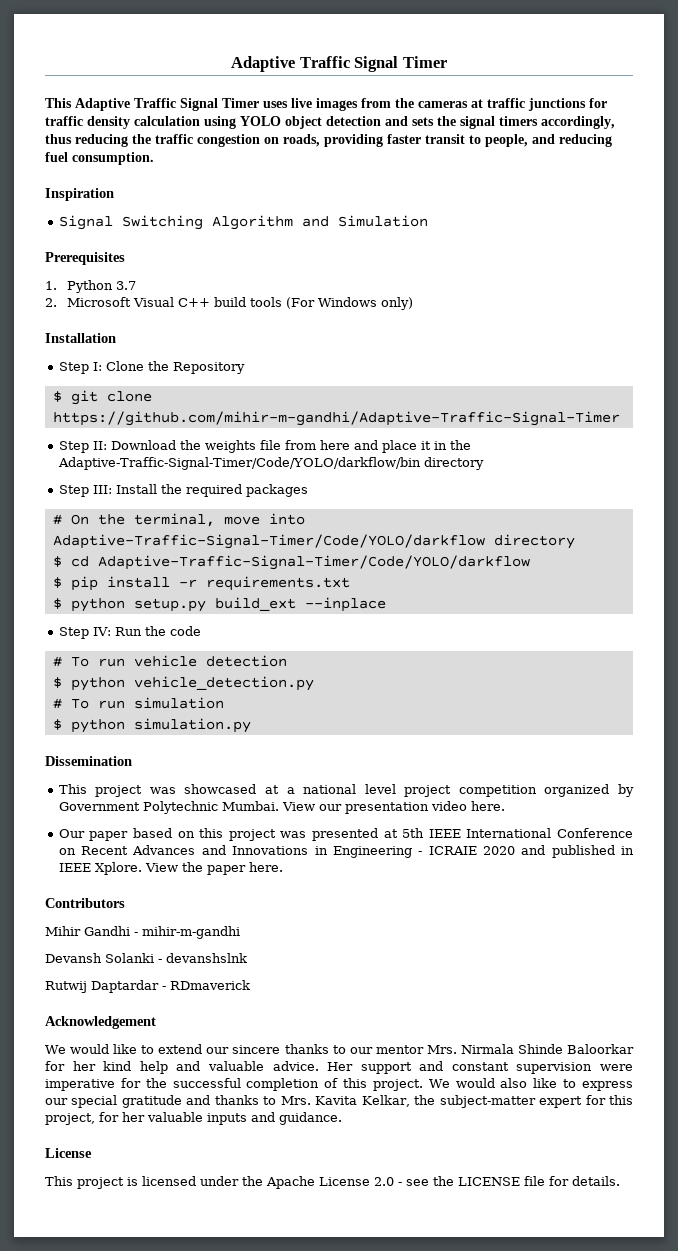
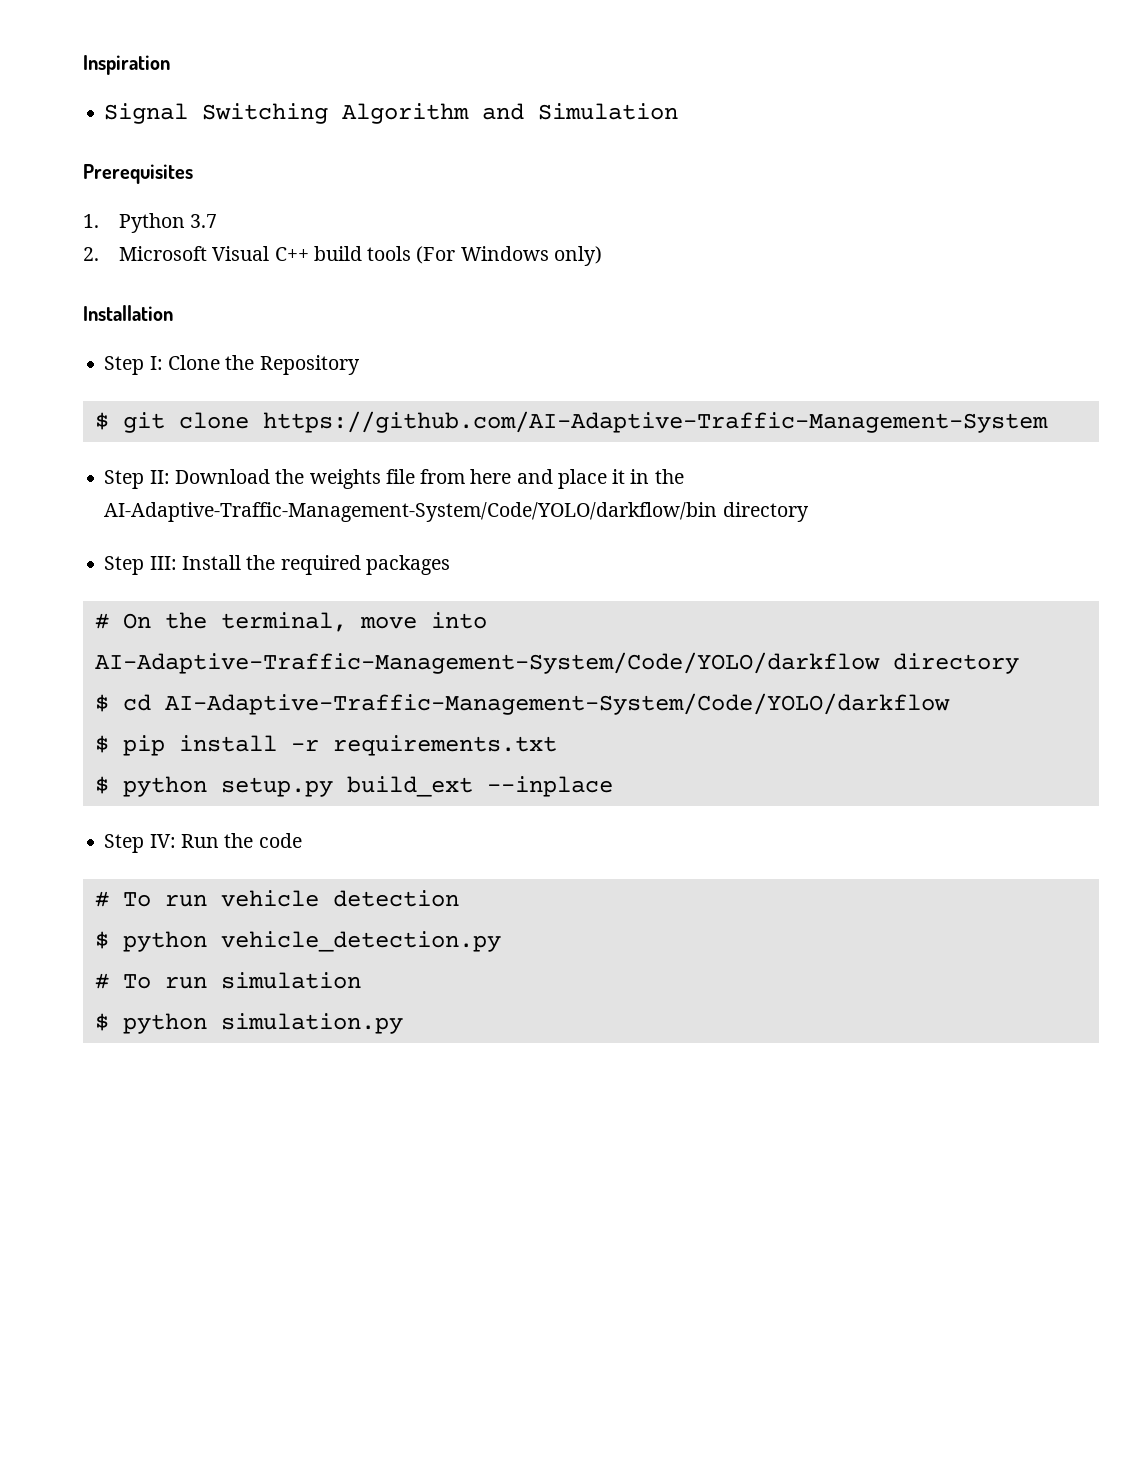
[231,56,447,72] [45,98,607,111] [45,116,615,129] [45,134,612,147] [45,152,154,165] Adaptive Traffic Signal Timer // This Adaptive Traffic Signal Timer uses live images from the cameras at traffic junctions for traffic density calculation using YOLO object detection and sets the signal timers accordingly, thus reducing the traffic congestion on roads, providing faster transit to people, and reducing fuel consumption. // -> (83, 65) none
[52,411,620,426] https://github.com/mihir-m-gandhi/Adaptive-Traffic-Signal-Timer -> [262,411,1048,433] https://github.com/AI-Adaptive-Traffic-Management-System
[57,457,421,470] Adaptive-Traffic-Signal-Timer/Code/YOLO/darkflow/bin -> [104,502,718,522] AI-Adaptive-Traffic-Management-System/Code/YOLO/darkflow/bin
[52,534,485,549] Adaptive-Traffic-Signal-Timer/Code/YOLO/darkflow -> [94,652,880,674] AI-Adaptive-Traffic-Management-System/Code/YOLO/darkflow
[97,555,530,570] Adaptive-Traffic-Signal-Timer/Code/YOLO/darkflow -> [164,693,950,715] AI-Adaptive-Traffic-Management-System/Code/YOLO/darkflow
[45,756,132,766] [58,784,634,797] [58,801,505,814] [58,828,634,841] [58,845,635,858] [58,862,283,875] [45,898,125,908] [45,926,240,939] [45,953,247,963] [45,980,250,993] [45,1016,156,1029] [45,1044,635,1054] [45,1061,633,1074] [45,1078,633,1091] [45,1095,633,1108] [45,1112,342,1125] [45,1148,92,1158] [45,1176,620,1189] // Dissemination // This project was showcased at a national level project competition organized by Government Polytechnic Mumbai. View our presentation video here. // Our paper based on this project was presented at 5th IEEE International Conference on Recent Advances and Innovations in Engineering - ICRAIE 2020 and published in IEEE Xplore. View the paper here. // Contributors // Mihir Gandhi - mihir-m-gandhi // Devansh Solanki - devanshslnk // Rutwij Daptardar - RDmaverick // Acknowledgement // We would like to extend our sincere thanks to our mentor Mrs. Nirmala Shinde Baloorkar for her kind help and valuable advice. Her support and constant supervision were imperative for the successful completion of this project. We would also like to express our special gratitude and thanks to Mrs. Kavita Kelkar, the subject-matter expert for this project, for her valuable inputs and guidance. // License // This project is licensed under the Apache License 2.0 - see the LICENSE file for details. -> (403, 1023) none

